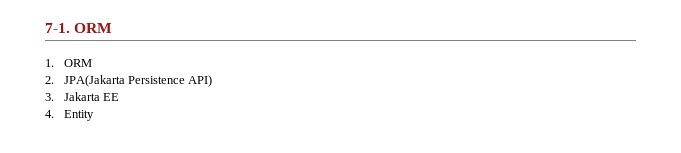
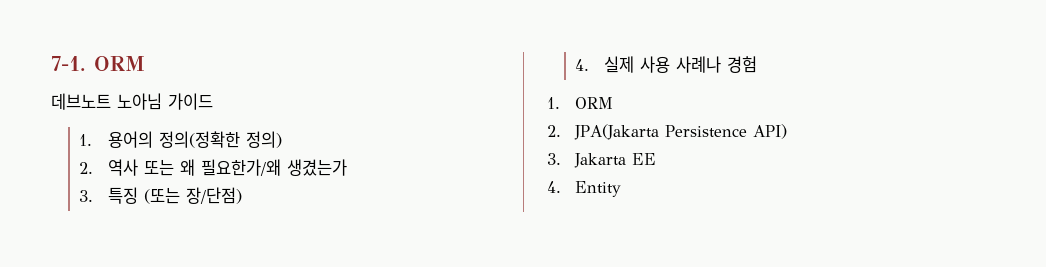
(113, 28) none -> [51,93,213,110] [79,131,282,148] [79,159,347,176] [79,187,242,204] [575,56,757,73] // 데브노트 노아님 가이드 // 1. 용어의 정의(정확한 정의) // 2. 역사 또는 왜 필요한가/왜 생겼는가 // 3. 특징 (또는 장/단점) // 4. 실제 사용 사례나 경험

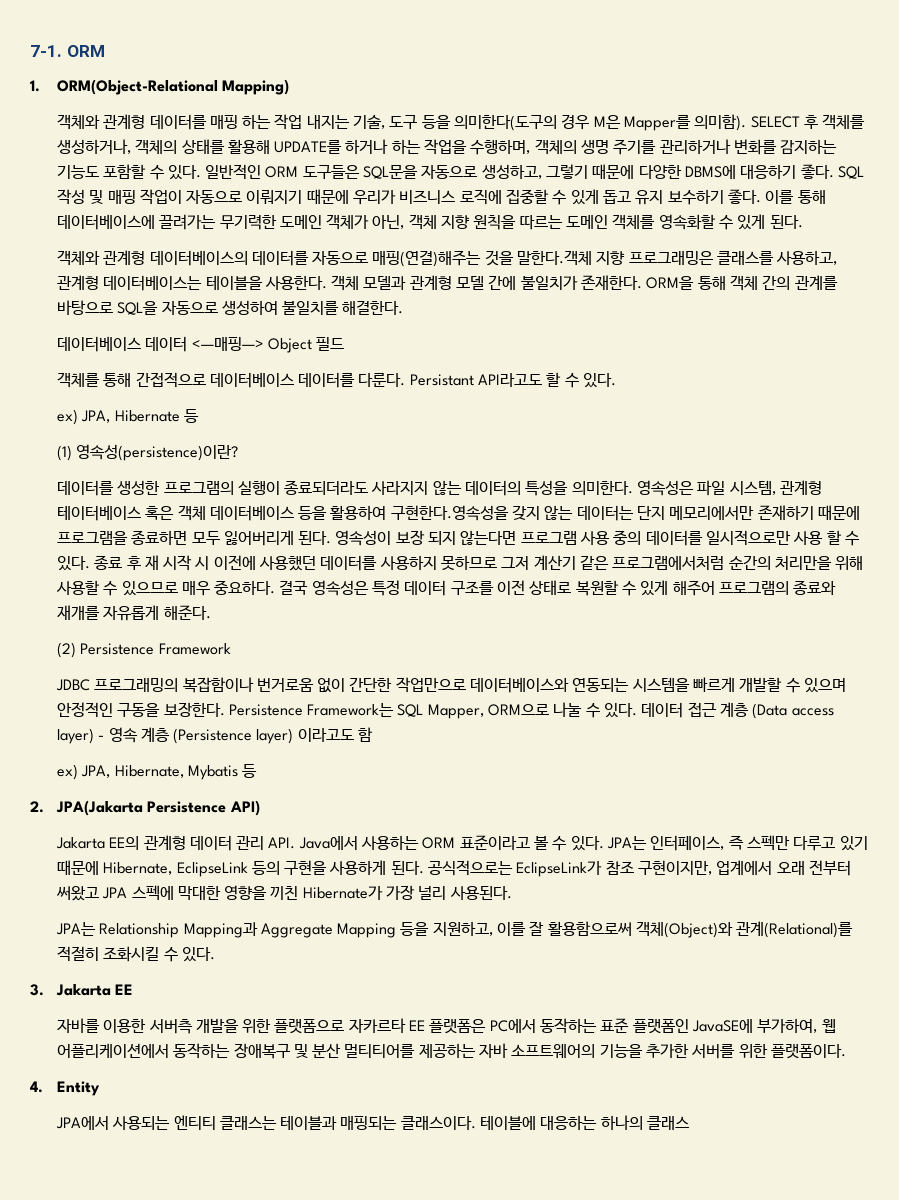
[51,93,213,110] [79,131,282,148] [79,159,347,176] [79,187,242,204] [575,56,757,73] [547,97,614,109] [547,124,788,140] [547,153,657,168] [547,181,622,197] 데브노트 노아님 가이드 // 1. 용어의 정의(정확한 정의) // 2. 역사 또는 왜 필요한가/왜 생겼는가 // 3. 특징 (또는 장/단점) // 4. 실제 사용 사례나 경험 // 1. ORM // 2. JPA(Jakarta Persistence API) // 3. Jakarta EE // 4. Entity -> [30,79,290,95] [56,114,866,131] [56,139,838,155] [56,164,864,180] [56,189,826,205] [56,214,803,230] [56,250,838,267] [56,275,838,291] [56,300,404,315] [56,336,345,353] [56,372,617,388] [56,409,199,425] [56,444,239,461] [56,480,823,496] [56,505,861,521] [56,530,859,546] [56,555,864,571] [55,580,837,596] [56,605,211,621] [56,642,231,658] [55,677,847,693] [56,702,834,719] [56,727,374,744] [56,764,258,780] [30,800,260,816] [55,835,868,851] [56,860,852,877] [55,885,512,901] [55,921,854,938] [56,946,215,962] [30,984,134,996] [56,1018,836,1034] [56,1043,847,1059] [30,1081,100,1096] [55,1115,690,1130] 1. ORM(Object-Relational Mapping) // 객체와 관계형 데이터를 매핑 하는 작업 내지는 기술, 도구 등을 의미한다(도구의 경우 M은 Mapper를 의미함). SELECT 후 객체를 생성하거나, 객체의 상태를 활용해 UPDATE를 하거나 하는 작업을 수행하며, 객체의 생명 주기를 관리하거나 변화를 감지하는 기능도 포함할 수 있다. 일반적인 ORM 도구들은 SQL문을 자동으로 생성하고, 그렇기 때문에 다양한 DBMS에 대응하기 좋다. SQL 작성 및 매핑 작업이 자동으로 이뤄지기 때문에 우리가 비즈니스 로직에 집중할 수 있게 돕고 유지 보수하기 좋다. 이를 통해 데이터베이스에 끌려가는 무기력한 도메인 객체가 아닌, 객체 지향 원칙을 따르는 도메인 객체를 영속화할 수 있게 된다. // 객체와 관계형 데이터베이스의 데이터를 자동으로 매핑(연결)해주는 것을 말한다.객체 지향 프로그래밍은 클래스를 사용하고, 관계형 데이터베이스는 테이블을 사용한다. 객체 모델과 관계형 모델 간에 불일치가 존재한다. ORM을 통해 객체 간의 관계를 바탕으로 SQL을 자동으로 생성하여 불일치를 해결한다. // 데이터베이스 데이터 <—매핑—> Object 필드 // 객체를 통해 간접적으로 데이터베이스 데이터를 다룬다. Persistant API라고도 할 수 있다. // ex) JPA, Hibernate 등 // (1) 영속성(persistence)이란? // 데이터를 생성한 프로그램의 실행이 종료되더라도 사라지지 않는 데이터의 특성을 의미한다. 영속성은 파일 시스템, 관계형 테이터베이스 혹은 객체 데이터베이스 등을 활용하여 구현한다.영속성을 갖지 않는 데이터는 단지 메모리에서만 존재하기 때문에 프로그램을 종료하면 모두 잃어버리게 된다. 영속성이 보장 되지 않는다면 프로그램 사용 중의 데이터를 일시적으로만 사용 할 수 있다. 종료 후 재 시작 시 이전에 사용했던 데이터를 사용하지 못하므로 그저 계산기 같은 프로그램에서처럼 순간의 처리만을 위해 사용할 수 있으므로 매우 중요하다. 결국 영속성은 특정 데이터 구조를 이전 상태로 복원할 수 있게 해주어 프로그램의 종료와 재개를 자유롭게 해준다. // (2) Persistence Framework // JDBC 프로그래밍의 복잡함이나 번거로움 없이 간단한 작업만으로 데이터베이스와 연동되는 시스템을 빠르게 개발할 수 있으며 안정적인 구동을 보장한다. Persistence Framework는 SQL Mapper, ORM으로 나눌 수 있다. 데이터 접근 계층 (Data access layer) - 영속 계층 (Persistence layer) 이라고도 함 // ex) JPA, Hibernate, Mybatis 등 // 2. JPA(Jakarta Persistence API) // Jakarta EE의 관계형 데이터 관리 API. Java에서 사용하는 ORM 표준이라고 볼 수 있다. JPA는 인터페이스, 즉 스펙만 다루고 있기 때문에 Hibernate, EclipseLink 등의 구현을 사용하게 된다. 공식적으로는 EclipseLink가 참조 구현이지만, 업계에서 오래 전부터 써왔고 JPA 스펙에 막대한 영향을 끼친 Hibernate가 가장 널리 사용된다. // JPA는 Relationship Mapping과 Aggregate Mapping 등을 지원하고, 이를 잘 활용함으로써 객체(Object)와 관계(Relational)를 적절히 조화시킬 수 있다. // 3. Jakarta EE // 자바를 이용한 서버측 개발을 위한 플랫폼으로 자카르타 EE 플랫폼은 PC에서 동작하는 표준 플랫폼인 JavaSE에 부가하여, 웹 어플리케이션에서 동작하는 장애복구 및 분산 멀티티어를 제공하는 자바 소프트웨어의 기능을 추가한 서버를 위한 플랫폼이다. // 4. Entity // JPA에서 사용되는 엔티티 클래스는 테이블과 매핑되는 클래스이다. 테이블에 대응하는 하나의 클래스

